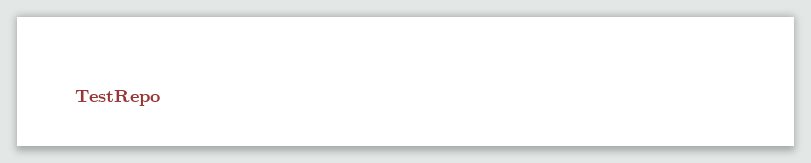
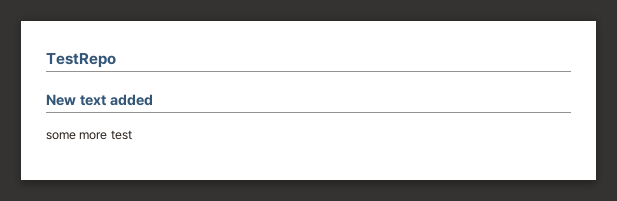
(160, 98) none -> [46,94,153,106] [46,130,132,140] // New text added // some more test

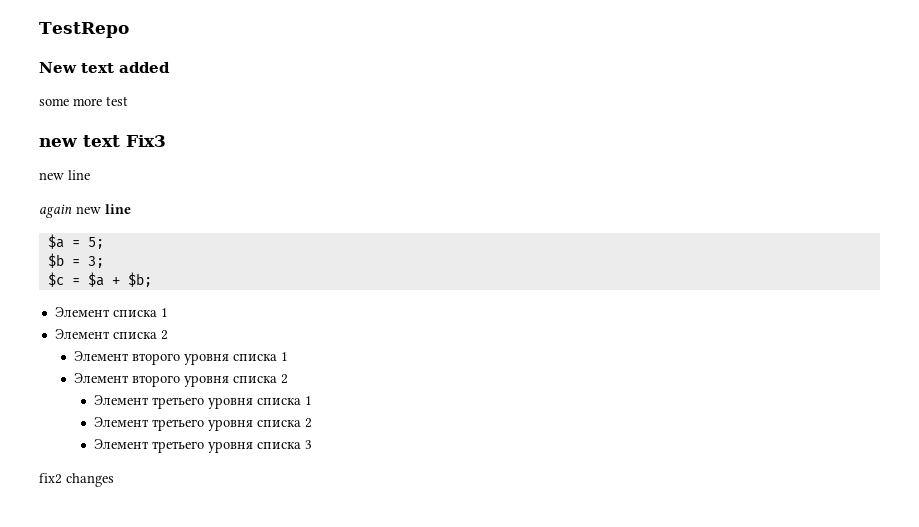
(132, 135) none -> [39,135,166,147] [39,170,90,180] [39,204,131,218] [47,234,104,249] [47,253,104,268] [47,272,152,287] [54,307,168,317] [54,329,168,340] [74,351,289,365] [74,373,289,387] [93,395,312,409] [93,417,312,431] [93,439,312,453] [39,473,114,487] // new text Fix3 // new line // again new line // $a = 5; // $b = 3; // $c = $a + $b; // Элемент списка 1 // Элемент списка 2 // Элемент второго уровня списка 1 // Элемент второго уровня списка 2 // Элемент третьего уровня списка 1 // Элемент третьего уровня списка 2 // Элемент третьего уровня списка 3 // fix2 changes

